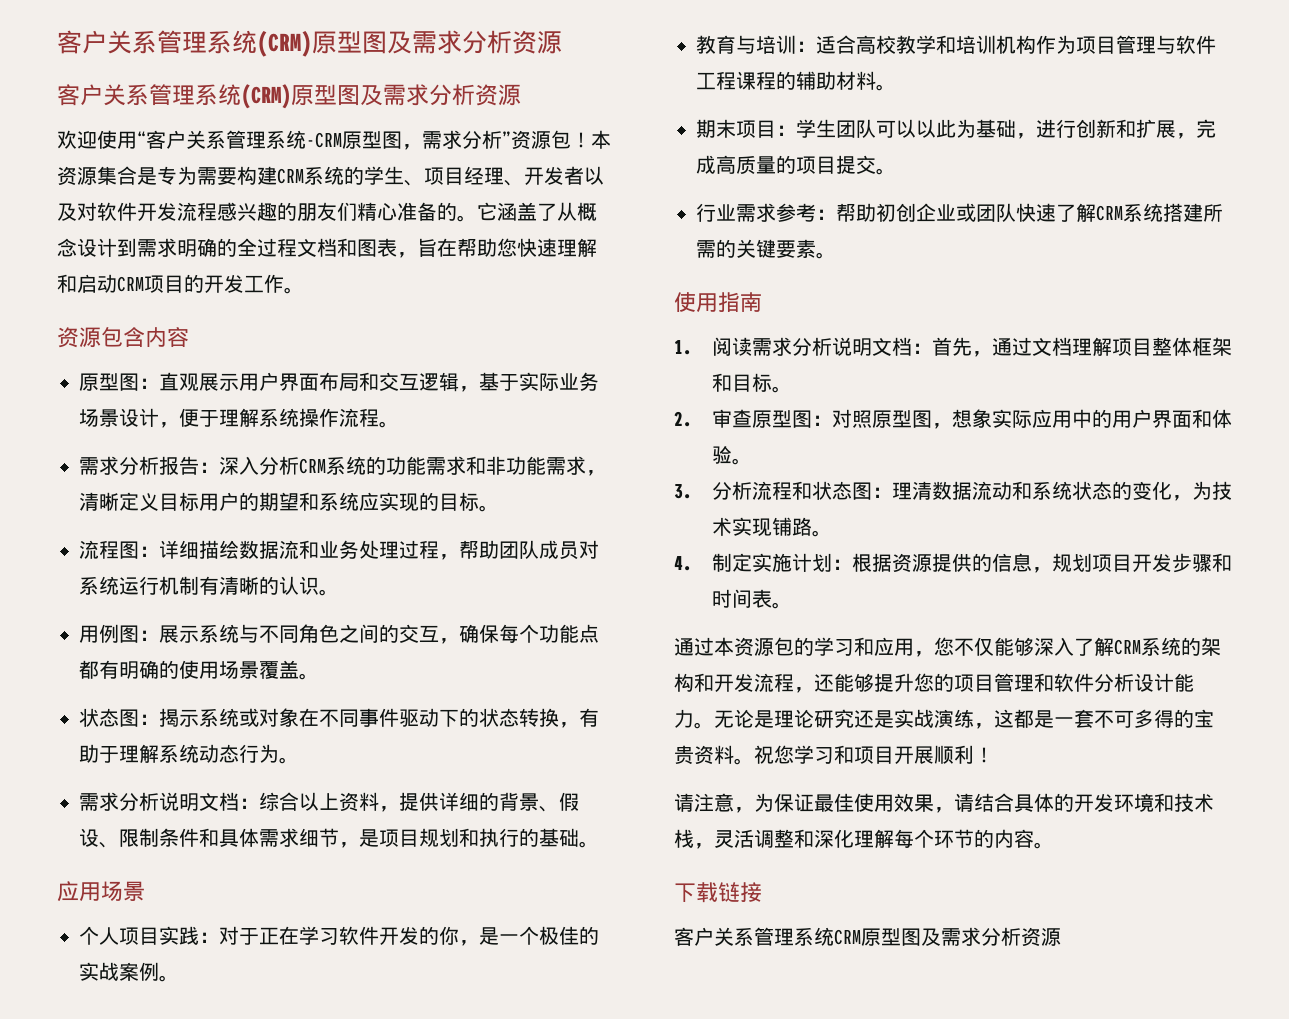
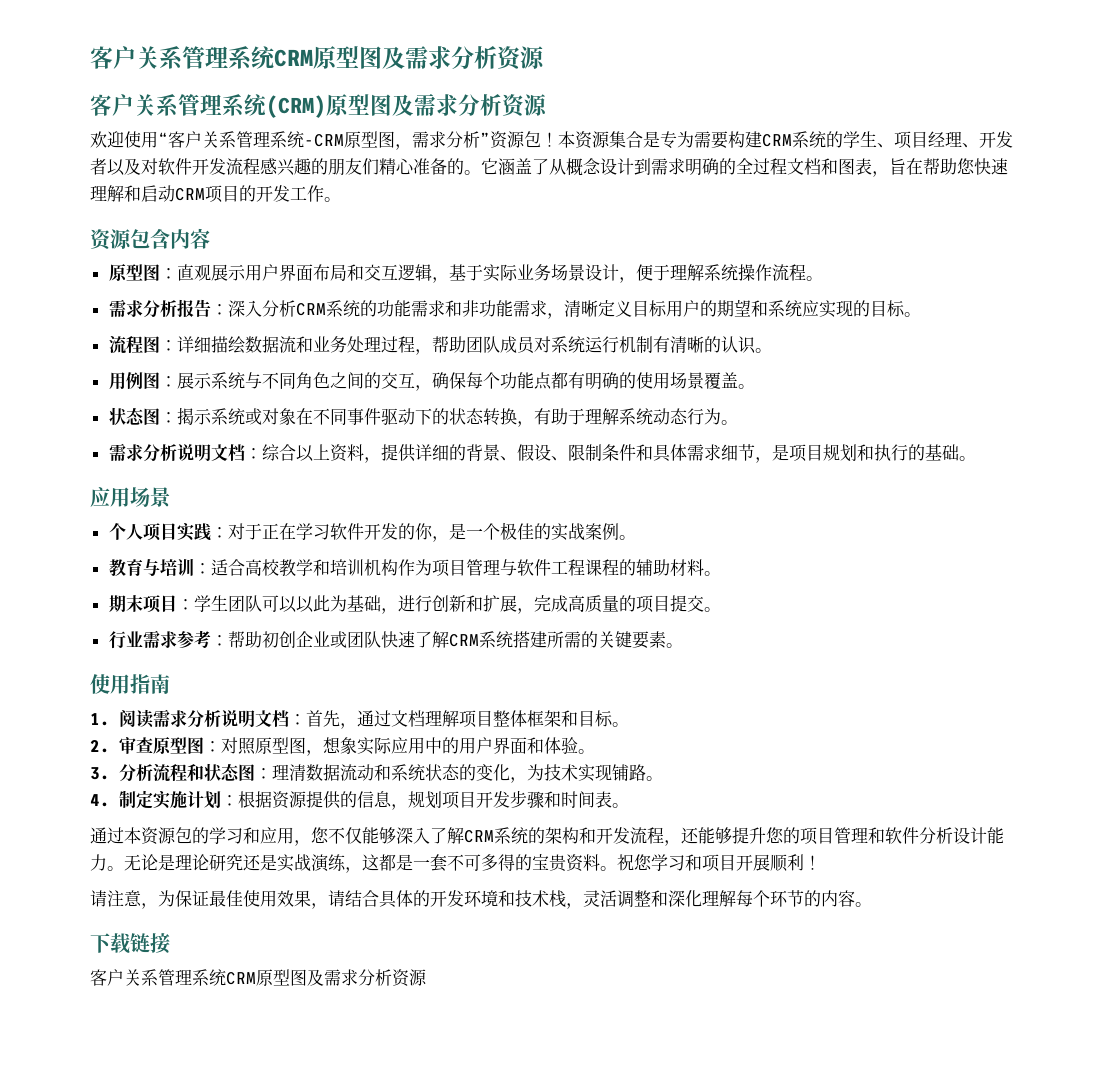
[57,30,312,57] 客户关系管理系统(CRM) -> [90,46,313,70] 客户关系管理系统CRM

